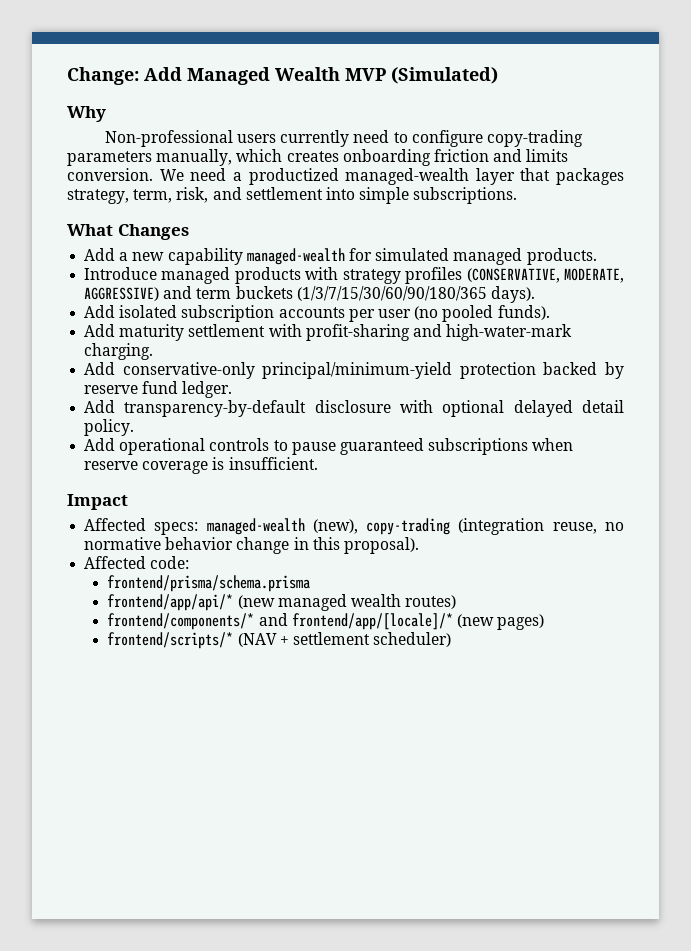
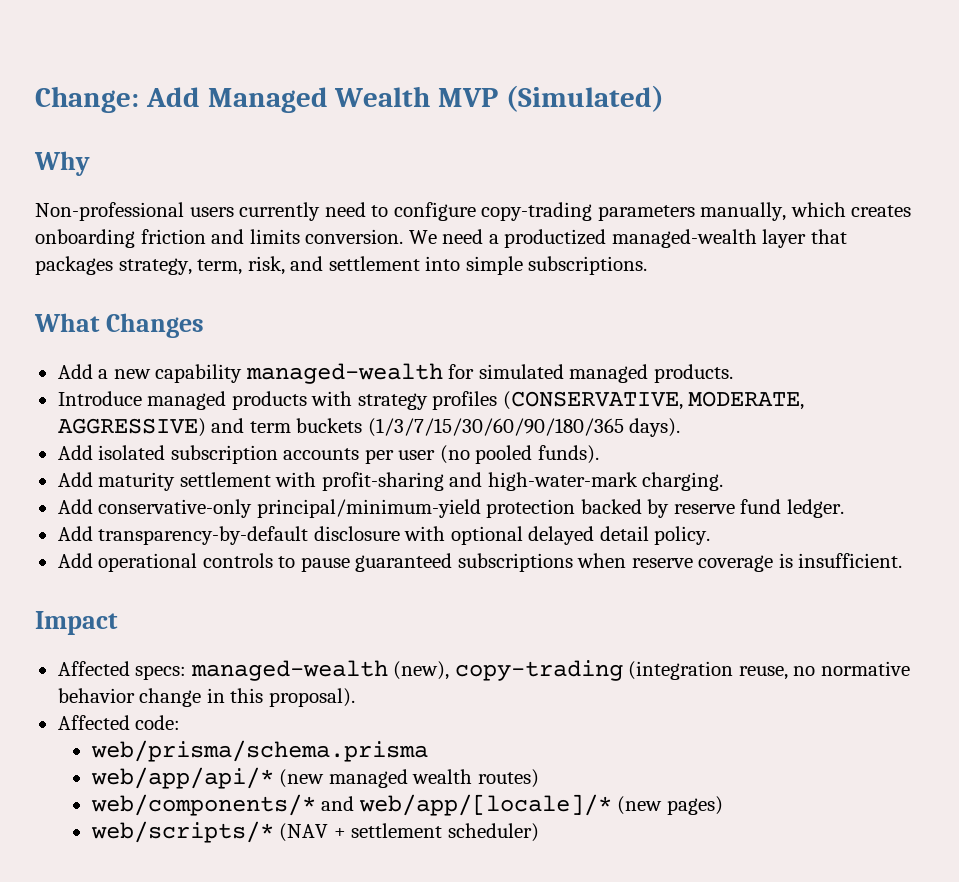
[107,575,311,592] [107,594,234,611] frontend/prisma/schema.prisma // frontend/app/api/* -> [90,740,428,762] [90,767,274,789] web/prisma/schema.prisma // web/app/api/*
[107,613,453,630] frontend/components/* and frontend/app/[locale]/* -> [90,794,612,816] web/components/* and web/app/[locale]/*
[107,632,234,649] frontend/scripts/* -> [90,821,274,843] web/scripts/*

